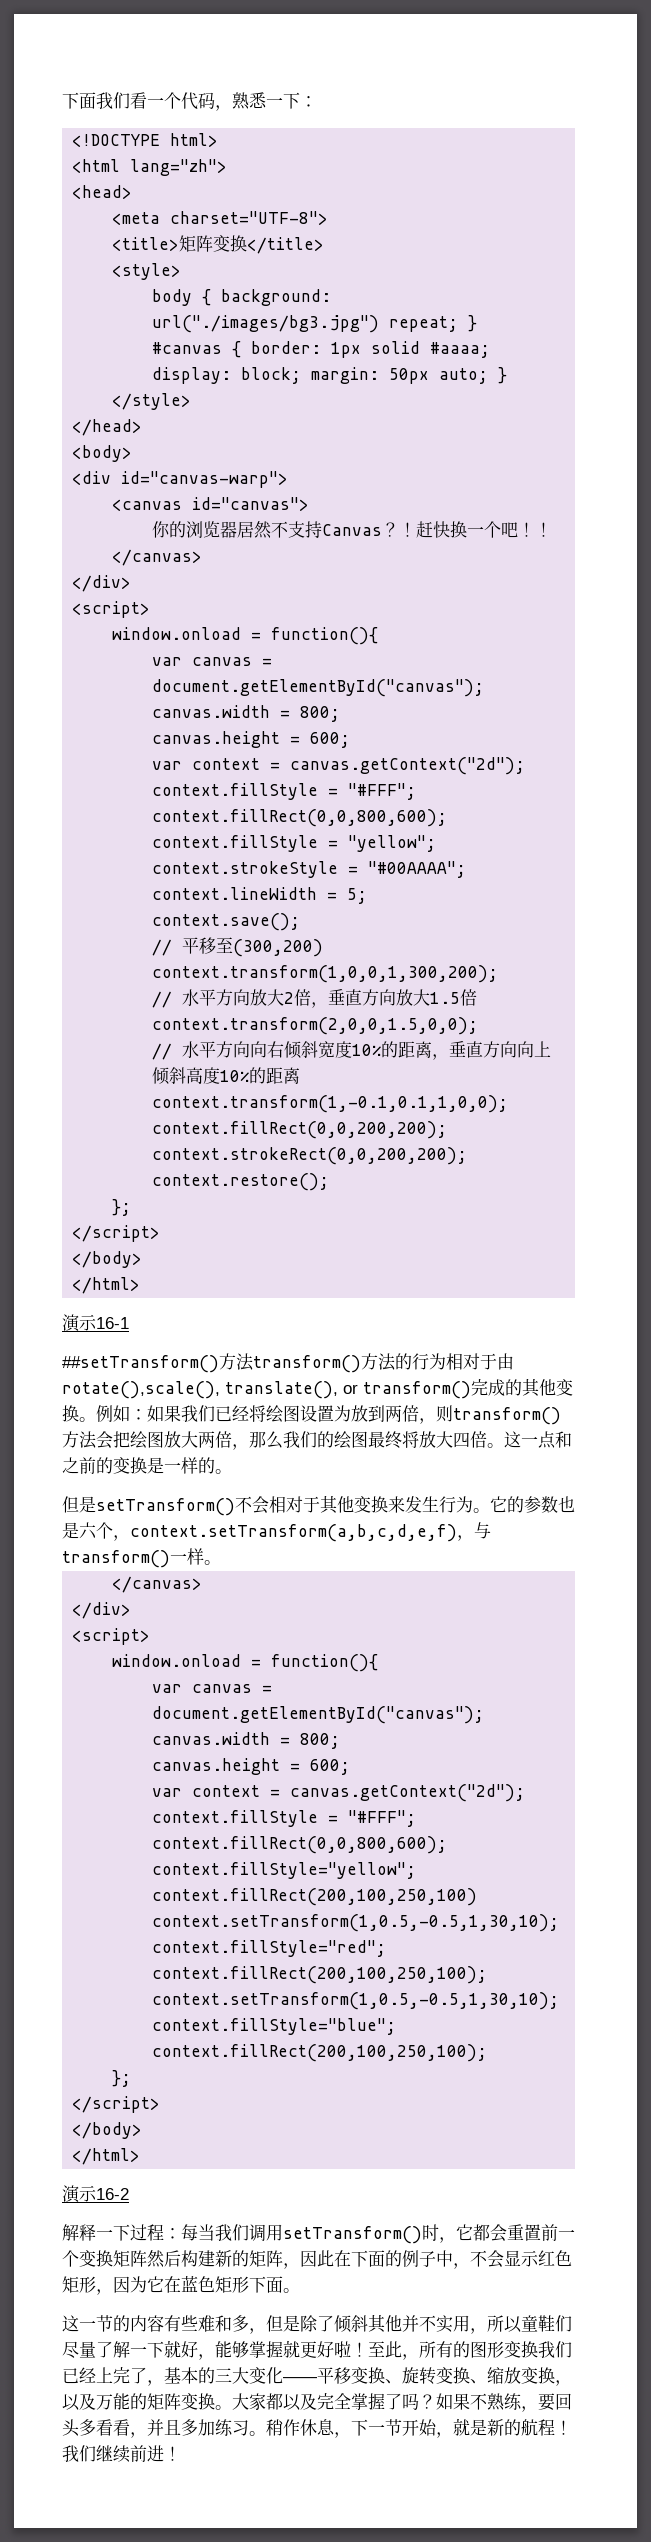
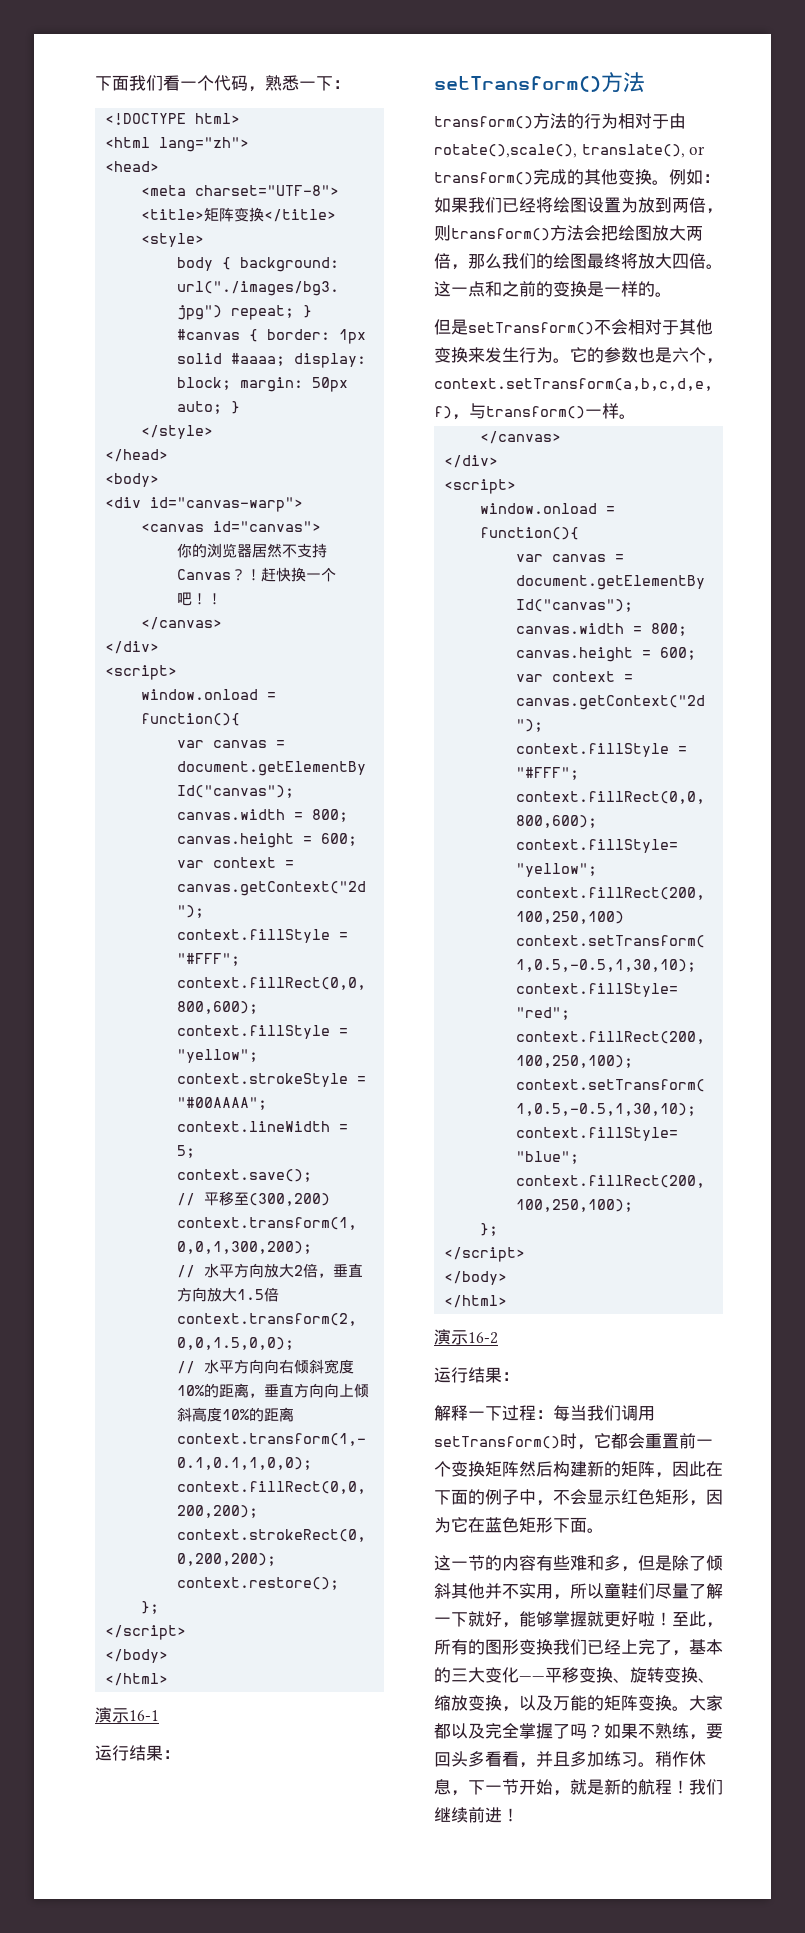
[62,1353,254,1373] ##setTransform()方法 -> [95,1745,180,1761] [434,72,645,92] 运行结果： // setTransform()方法 //
(129, 2194) none -> [434,1367,519,1383] // 运行结果：

